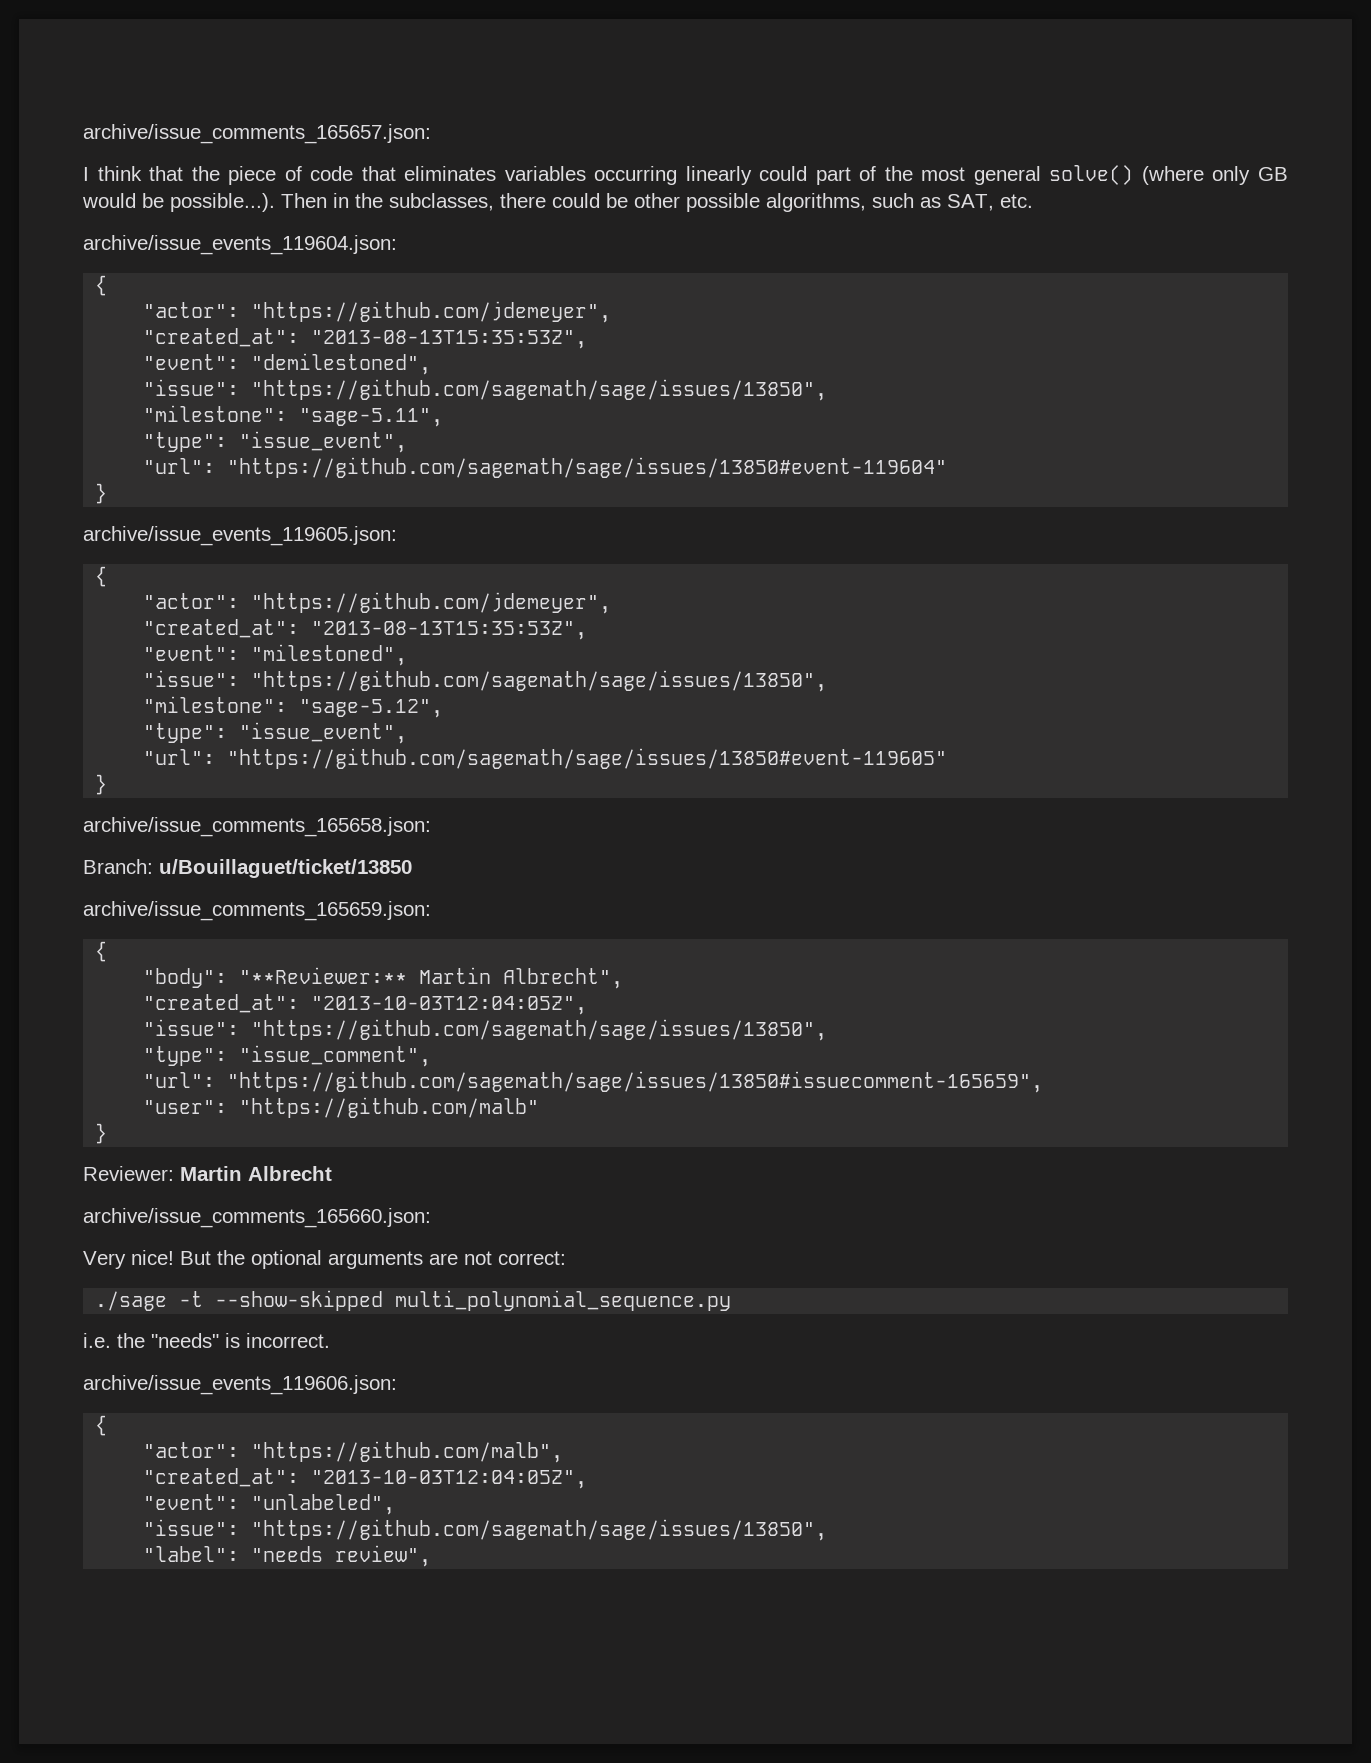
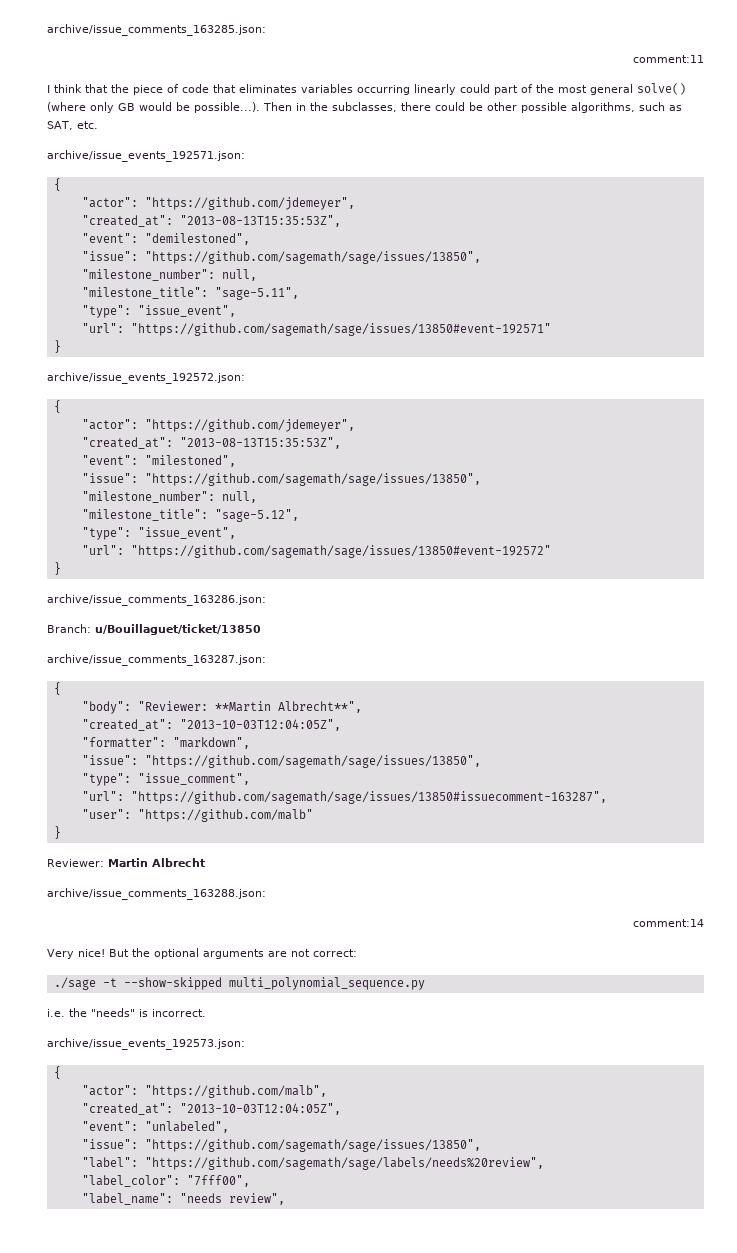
[83,124,431,144] archive/issue_comments_165657.json: -> [47,24,266,36] [633,55,704,63] archive/issue_comments_163285.json: // comment:11
[83,235,397,255] archive/issue_events_119604.json: -> [47,150,245,162] archive/issue_events_192571.json:
[143,405,288,422] "milestone": -> [81,269,257,281] [81,287,208,299] "milestone_number": null, // "milestone_title":
[227,457,948,478] [95,483,108,504] [83,526,397,546] "https://github.com/sagemath/sage/issues/13850#event-119604" // } // archive/issue_events_119605.json: -> [130,323,551,336] [53,340,61,353] [47,372,245,384] "https://github.com/sagemath/sage/issues/13850#event-192571" // } // archive/issue_events_192572.json:
[143,696,288,713] "milestone": -> [81,491,257,503] [81,509,208,521] "milestone_number": null, // "milestone_title":
[227,748,948,769] [95,774,108,795] [83,817,431,837] "https://github.com/sagemath/sage/issues/13850#event-119605" // } // archive/issue_comments_165658.json: -> [130,545,551,558] [53,562,61,575] [47,594,266,606] "https://github.com/sagemath/sage/issues/13850#event-192572" // } // archive/issue_comments_163286.json:
[83,901,431,921] archive/issue_comments_165659.json: -> [47,654,266,666] archive/issue_comments_163287.json:
[239,967,624,989] [143,994,588,1015] "**Reviewer:** Martin Albrecht", // "created_at": "2013-10-03T12:04:05Z", -> [137,701,362,713] [81,719,341,731] [81,737,250,749] "Reviewer: **Martin Albrecht**", // "created_at": "2013-10-03T12:04:05Z", // "formatter": "markdown",
[227,1071,1044,1093] "https://github.com/sagemath/sage/issues/13850#issuecomment-165659", -> [130,791,607,804] "https://github.com/sagemath/sage/issues/13850#issuecomment-163287",
[83,1208,431,1228] archive/issue_comments_165660.json: -> [47,888,266,900] [633,919,704,927] archive/issue_comments_163288.json: // comment:14
[83,1375,397,1395] archive/issue_events_119606.json: -> [47,1038,245,1050] archive/issue_events_192573.json:
(240, 1554) none -> [144,1157,544,1170] [81,1175,250,1187] [81,1193,173,1205] "https://github.com/sagemath/sage/labels/needs%20review", // "label_color": "7fff00", // "label_name":

